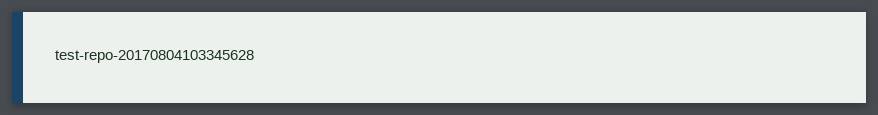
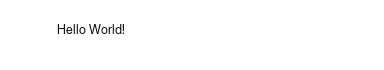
[55,50,254,63] test-repo-20170804103345628 -> [57,24,126,34] Hello World!

